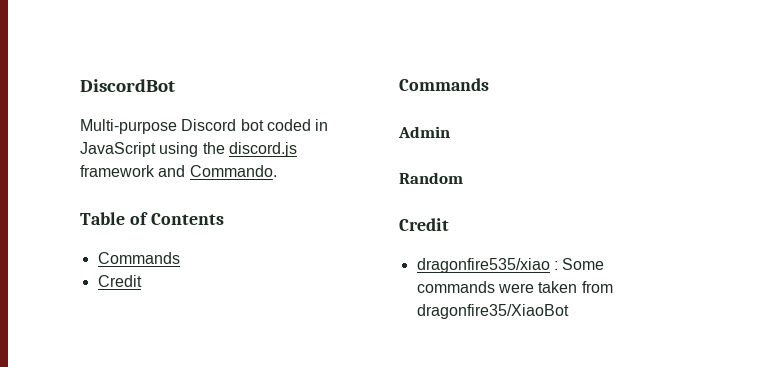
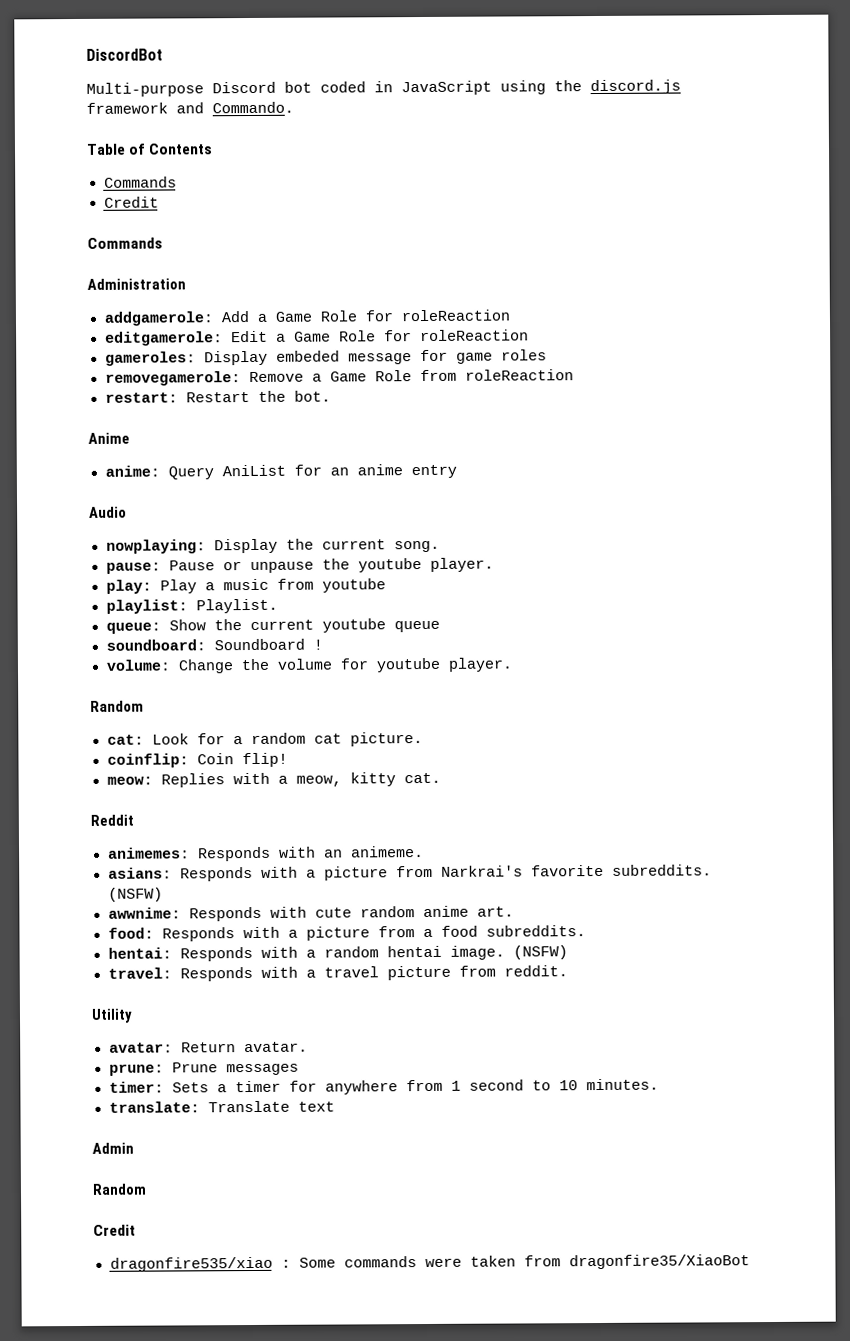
(489, 84) none -> [87,278,186,290] [103,309,510,326] [104,329,529,346] [104,349,547,366] [104,369,574,386] [104,390,331,403] [88,432,130,444] [104,464,457,480] [89,506,127,518] [105,538,440,554] [105,557,494,574] [105,578,386,594] [105,598,278,614] [105,618,440,634] [105,638,323,651] [105,657,513,674] [90,700,144,712] [106,732,423,747] [106,752,288,768] [106,772,441,788] [90,814,134,826] [107,846,424,862] [107,864,712,882] [107,887,163,902] [107,905,514,922] [107,925,586,942] [107,945,568,962] [107,965,568,982] [91,1008,133,1023] [108,1041,308,1053] [108,1062,299,1076] [108,1078,659,1095] [108,1100,335,1113] // Administration // addgamerole: Add a Game Role for roleReaction // editgamerole: Edit a Game Role for roleReaction // gameroles: Display embeded message for game roles // removegamerole: Remove a Game Role from roleReaction // restart: Restart the bot. // Anime // anime: Query AniList for an anime entry // Audio // nowplaying: Display the current song. // pause: Pause or unpause the youtube player. // play: Play a music from youtube // playlist: Playlist. // queue: Show the current youtube queue // soundboard: Soundboard ! // volume: Change the volume for youtube player. // Random // cat: Look for a random cat picture. // coinflip: Coin flip! // meow: Replies with a meow, kitty cat. // Reddit // animemes: Responds with an animeme. // asians: Responds with a picture from Narkrai's favorite subreddits. (NSFW) // awwnime: Responds with cute random anime art. // food: Responds with a picture from a food subreddits. // hentai: Responds with a random hentai image. (NSFW) // travel: Responds with a travel picture from reddit. // Utility // avatar: Return avatar. // prune: Prune messages // timer: Sets a timer for anywhere from 1 second to 10 minutes. // translate: Translate text

